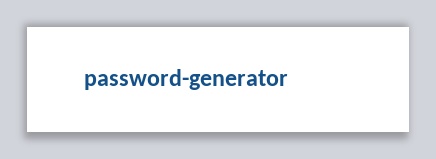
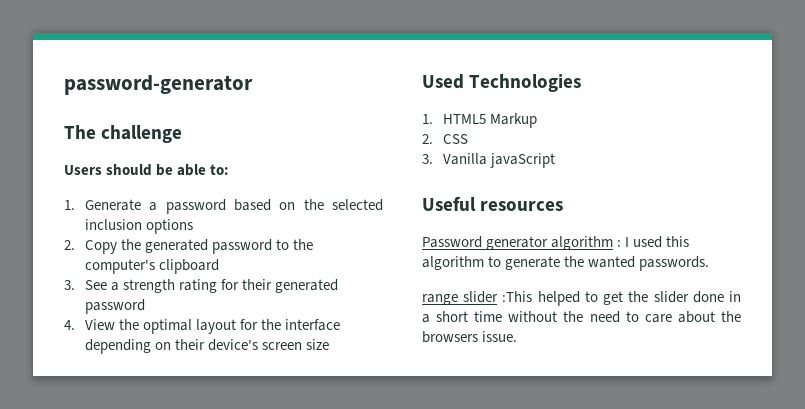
(288, 79) none -> [64,125,183,143] [64,164,230,176] [64,199,383,214] [84,219,193,234] [64,239,314,254] [84,259,219,274] [64,279,339,293] [84,299,145,314] [64,319,341,334] [84,339,330,354] [422,74,582,92] [422,113,537,128] [422,134,468,144] [422,153,555,168] [422,196,564,211] [422,236,690,250] [422,256,710,271] [422,291,741,306] [422,311,741,323] [422,331,518,343] // The challenge // Users should be able to: // 1. Generate a password based on the selected inclusion options // 2. Copy the generated password to the computer's clipboard // 3. See a strength rating for their generated password // 4. View the optimal layout for the interface depending on their device's screen size // Used Technologies // 1. HTML5 Markup // 2. CSS // 3. Vanilla javaScript // Useful resources // Password generator algorithm : I used this algorithm to generate the wanted passwords. // range slider :This helped to get the slider done in a short time without the need to care about the browsers issue.

